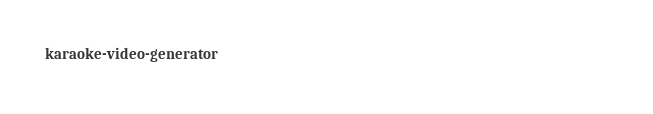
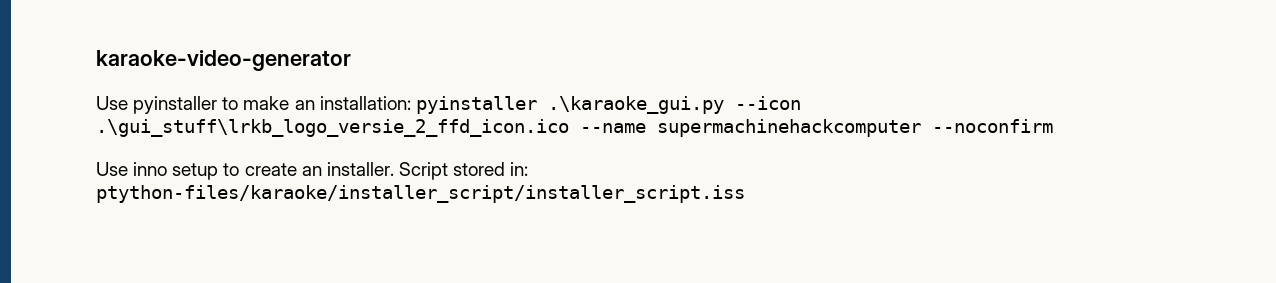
(218, 54) none -> [96,96,801,114] [96,119,1053,137] [96,162,529,180] [96,185,745,203] // Use pyinstaller to make an installation: pyinstaller .\karaoke_gui.py --icon .\gui_stuff\lrkb_logo_versie_2_ffd_icon.ico --name supermachinehackcomputer --noconfirm // Use inno setup to create an installer. Script stored in: ptython-files/karaoke/installer_script/installer_script.iss

